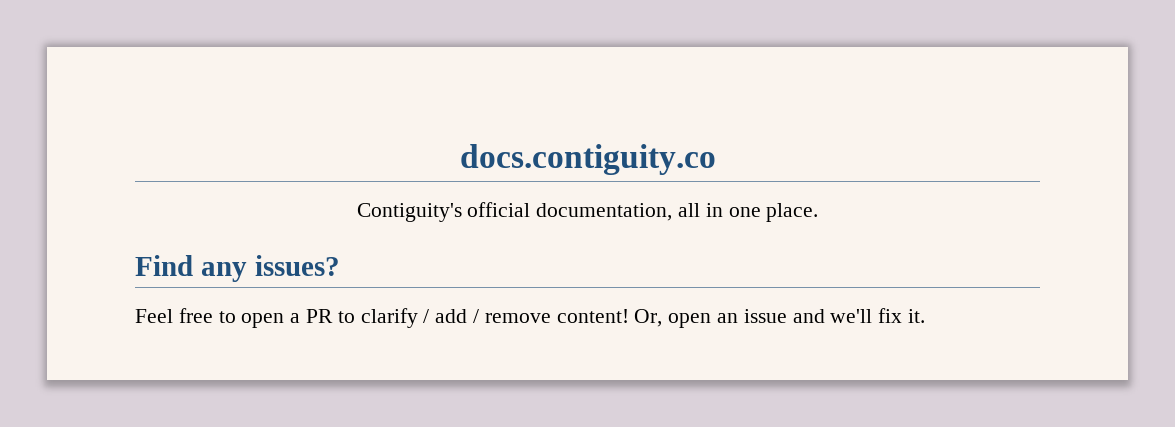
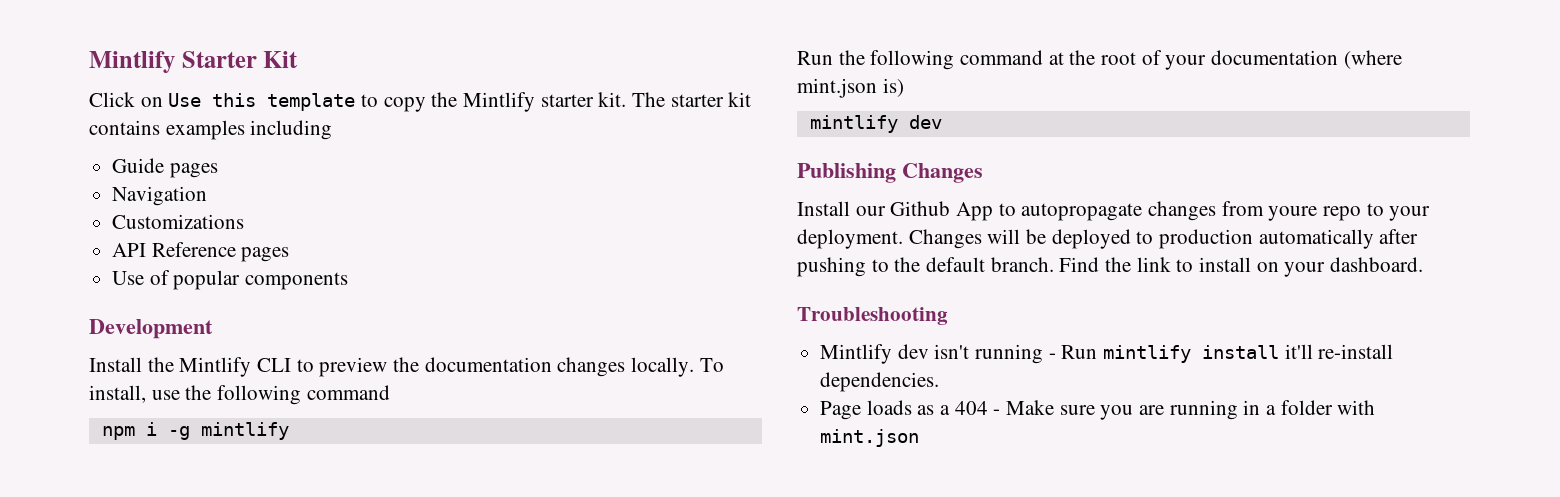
[459,144,716,175] [356,202,819,222] [135,255,340,282] [135,308,926,328] docs.contiguity.co // Contiguity's official documentation, all in one place. // Find any issues? // Feel free to open a PR to clarify / add / remove content! Or, open an issue and we'll fix it. -> [89,51,299,73] [89,92,752,112] [89,120,333,140] [112,158,218,178] [112,186,208,206] [112,214,245,229] [112,242,290,262] [112,270,349,290] [89,319,213,339] [89,357,724,377] [89,385,390,405] [101,422,289,440] [797,50,1402,70] [797,78,904,98] [809,115,942,133] [797,163,983,183] [797,201,1431,221] [797,229,1419,249] [797,257,1424,277] [797,307,948,325] [820,344,1394,364] [820,372,940,392] [820,400,1376,420] [820,429,920,447] Mintlify Starter Kit // Click on Use this template to copy the Mintlify starter kit. The starter kit contains examples including // Guide pages // Navigation // Customizations // API Reference pages // Use of popular components // Development // Install the Mintlify CLI to preview the documentation changes locally. To install, use the following command // npm i -g mintlify // Run the following command at the root of your documentation (where mint.json is) // mintlify dev // Publishing Changes // Install our Github App to autopropagate changes from youre repo to your deployment. Changes will be deployed to production automatically after pushing to the default branch. Find the link to install on your dashboard. // Troubleshooting // Mintlify dev isn't running - Run mintlify install it'll re-install dependencies. // Page loads as a 404 - Make sure you are running in a folder with mint.json

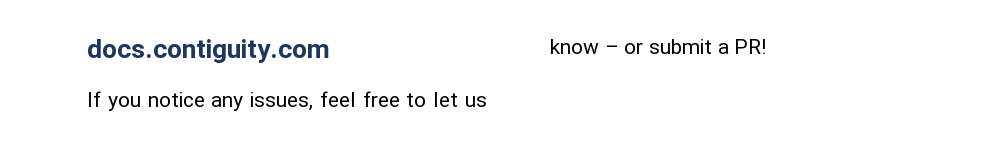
[89,51,299,73] [89,92,752,112] [89,120,333,140] [112,158,218,178] [112,186,208,206] [112,214,245,229] [112,242,290,262] [112,270,349,290] [89,319,213,339] [89,357,724,377] [89,385,390,405] [101,422,289,440] [797,50,1402,70] [797,78,904,98] [809,115,942,133] [797,163,983,183] [797,201,1431,221] [797,229,1419,249] [797,257,1424,277] [797,307,948,325] [820,344,1394,364] [820,372,940,392] [820,400,1376,420] [820,429,920,447] Mintlify Starter Kit // Click on Use this template to copy the Mintlify starter kit. The starter kit contains examples including // Guide pages // Navigation // Customizations // API Reference pages // Use of popular components // Development // Install the Mintlify CLI to preview the documentation changes locally. To install, use the following command // npm i -g mintlify // Run the following command at the root of your documentation (where mint.json is) // mintlify dev // Publishing Changes // Install our Github App to autopropagate changes from youre repo to your deployment. Changes will be deployed to production automatically after pushing to the default branch. Find the link to install on your dashboard. // Troubleshooting // Mintlify dev isn't running - Run mintlify install it'll re-install dependencies. // Page loads as a 404 - Make sure you are running in a folder with mint.json -> [87,39,330,63] [87,91,487,111] [550,39,767,54] docs.contiguity.com // If you notice any issues, feel free to let us know – or submit a PR!

